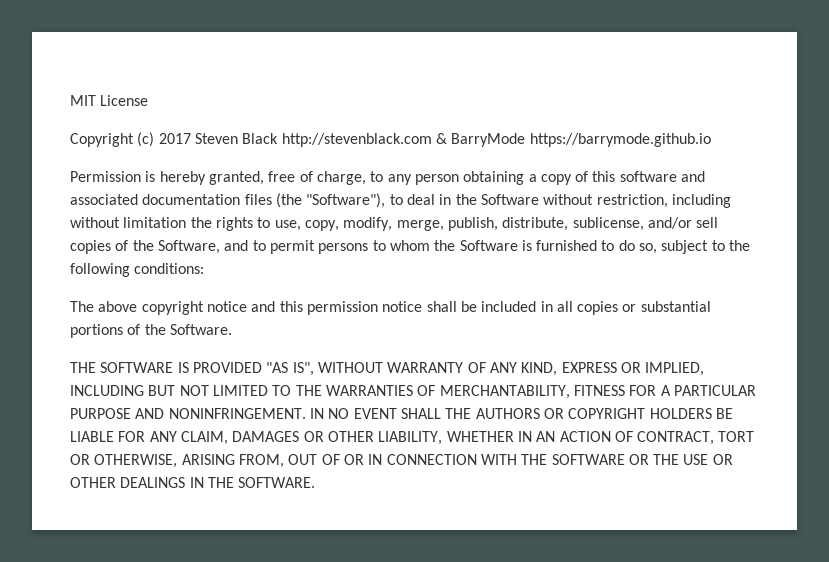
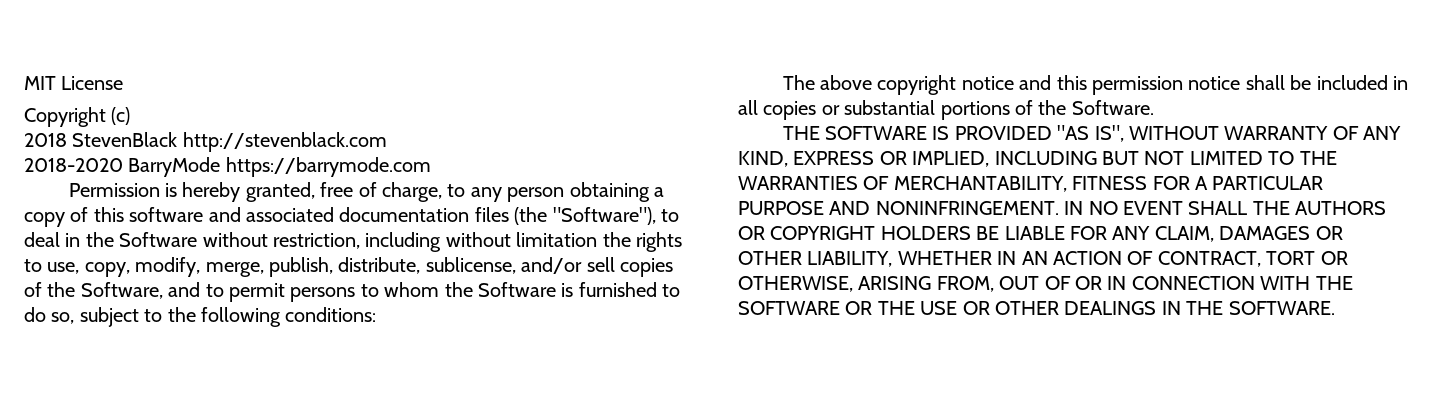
[158,133,711,147] 2017 Steven Black http://stevenblack.com & BarryMode https://barrymode.github.io -> [24,132,387,152] [24,157,431,177] // 2018 StevenBlack http://stevenblack.com // 2018-2020 BarryMode https://barrymode.com

